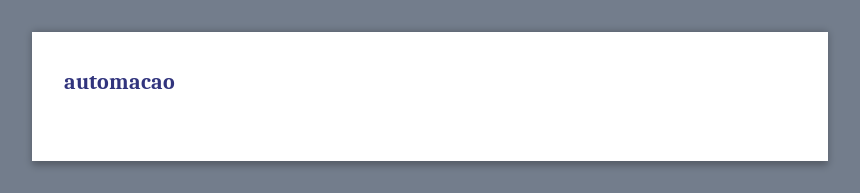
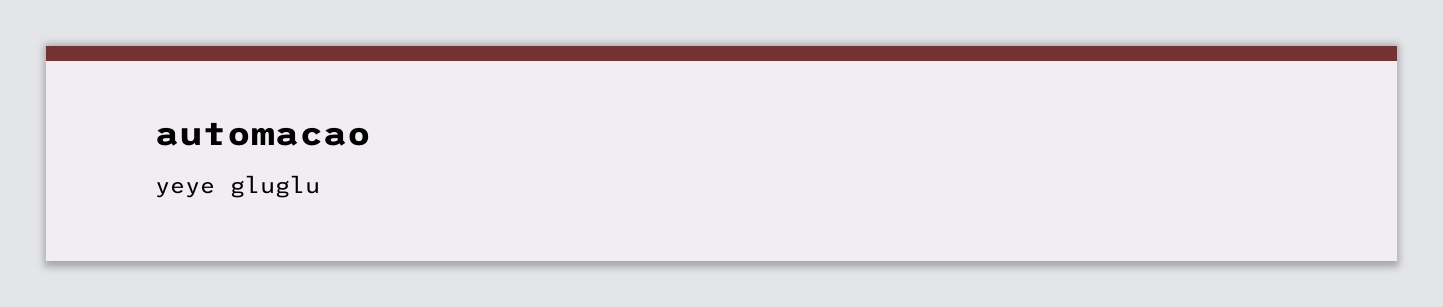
(175, 82) none -> [155,175,320,198] // yeye gluglu

